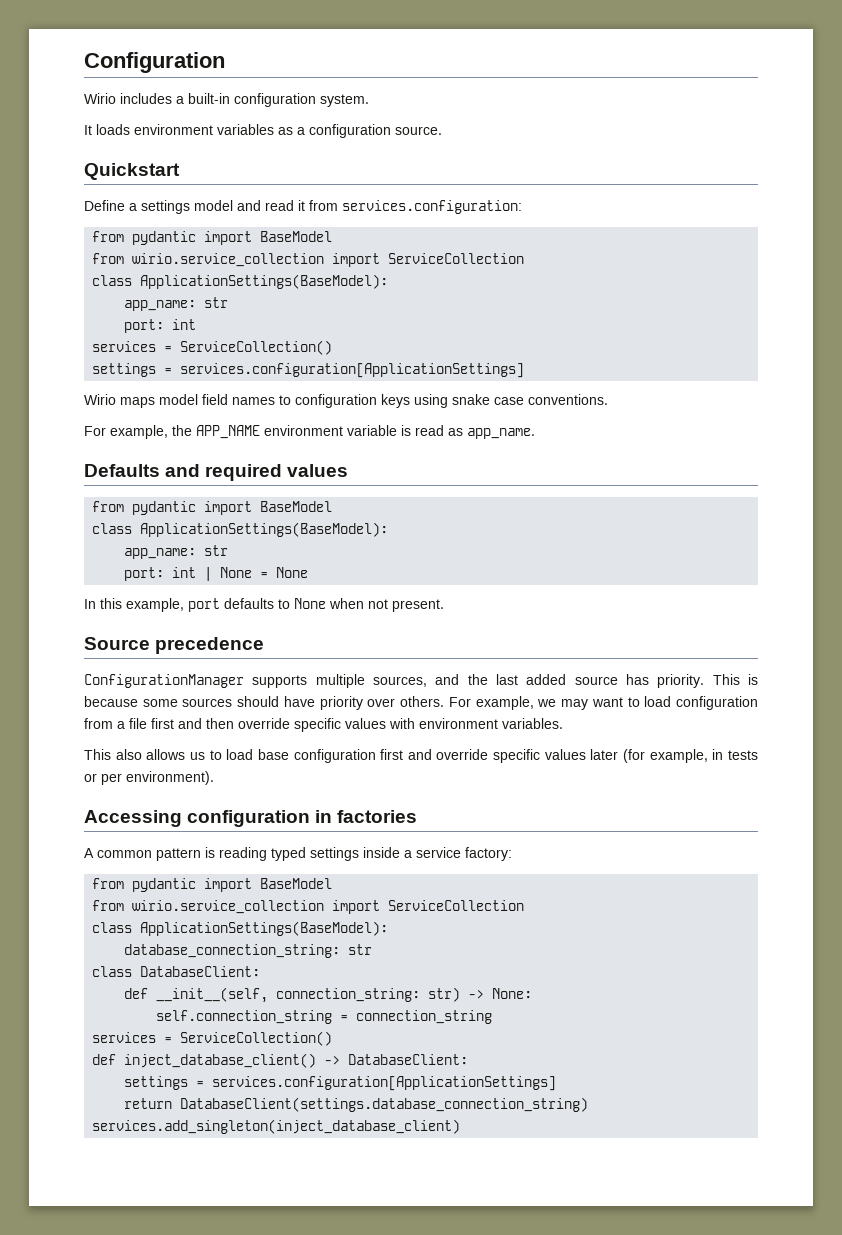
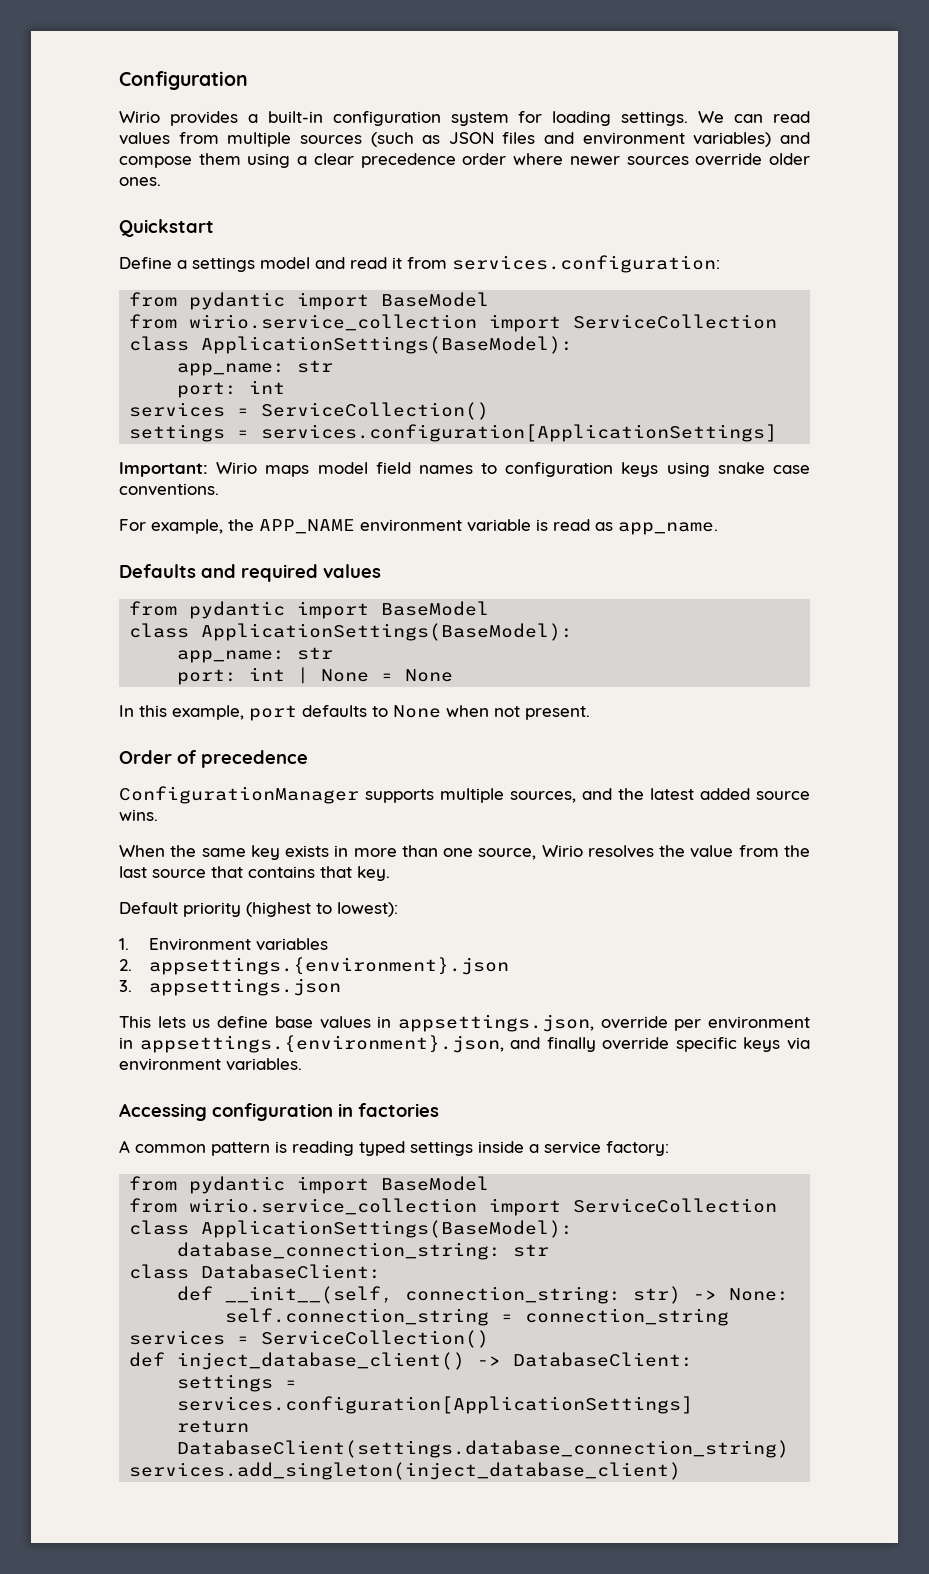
[120,93,172,104] includes -> [169,111,238,126] provides
[320,94,369,107] [84,124,442,138] system. // It loads environment variables as a configuration source. -> [450,111,810,126] [119,132,810,147] [119,153,811,168] [119,177,161,186] system for loading settings. We can read values from multiple sources (such as JSON files and environment variables) and compose them using a clear precedence order where newer sources override older ones.
(525, 370) none -> [119,462,208,477] Important:
[84,637,150,650] Source -> [119,750,196,764] Order of
[495,674,518,685] last -> [650,788,694,800] latest
[625,674,758,688] [84,696,759,710] [84,718,563,732] [84,749,758,763] [84,771,214,785] has priority. This is because some sources should have priority over others. For example, we may want to load configuration from a file first and then override specific values with environment variables. // This also allows us to load base configuration first and override specific values later (for example, in tests or per environment). -> [119,809,158,821] [119,845,810,860] [119,866,390,881] [119,902,398,917] [119,938,329,951] [119,957,510,975] [119,978,342,996] [119,1014,810,1032] [119,1035,810,1053] [119,1058,302,1071] wins. // When the same key exists in more than one source, Wirio resolves the value from the last source that contains that key. // Default priority (highest to lowest): // 1. Environment variables // 2. appsettings.{environment}.json // 3. appsettings.json // This lets us define base values in appsettings.json, override per environment in appsettings.{environment}.json, and finally override specific keys via environment variables.

